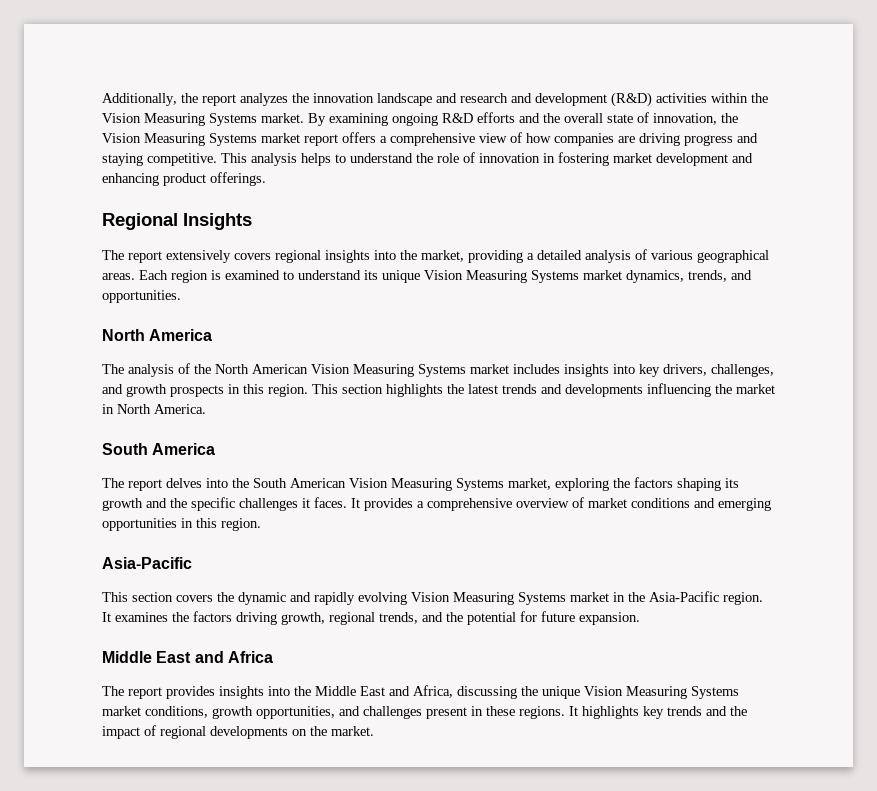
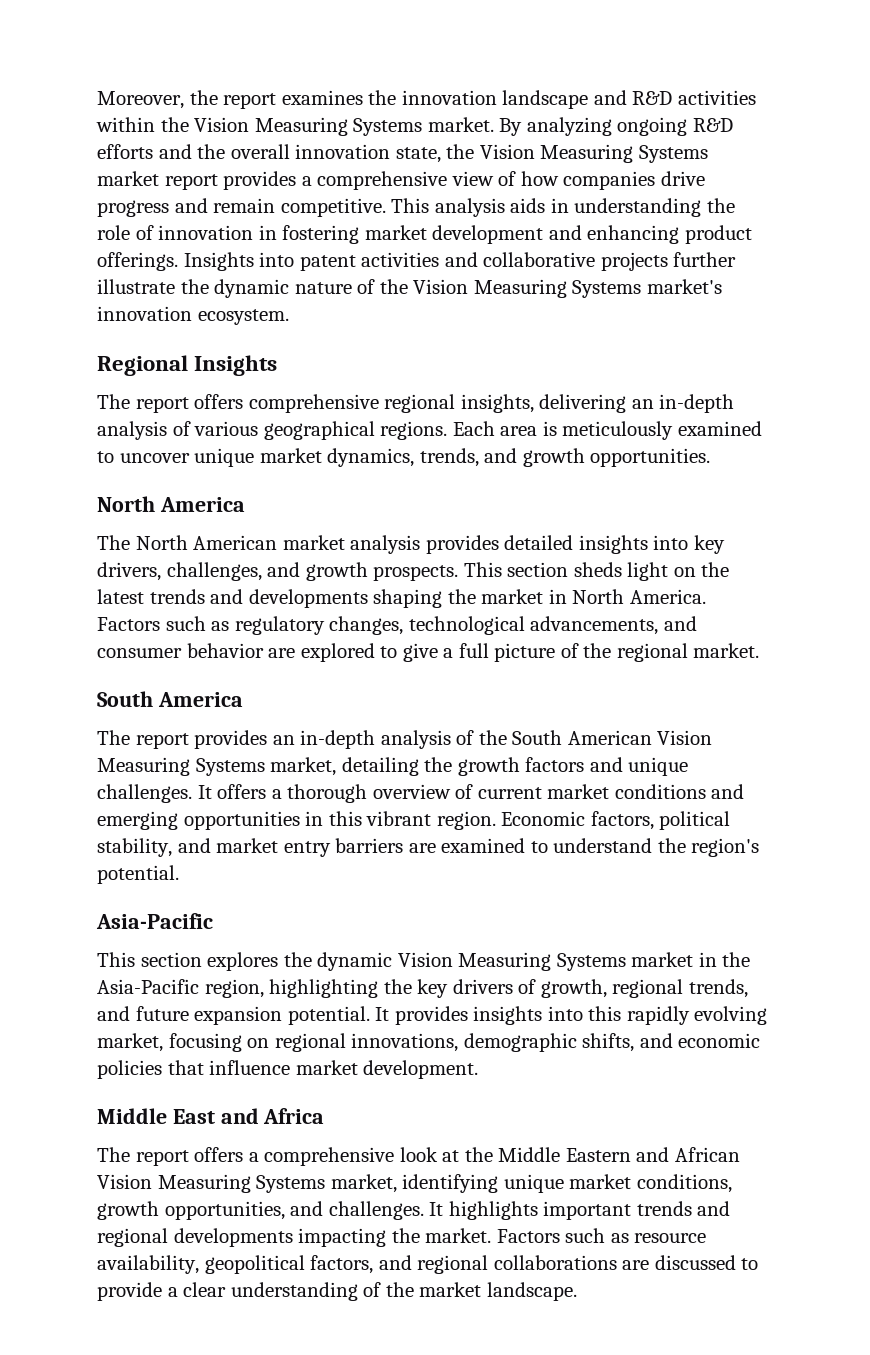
[102,93,177,106] Additionally, -> [97,91,184,109] Moreover,
[240,93,288,106] analyzes -> [281,90,363,105] examines
[460,92,652,107] research and development (R&D) -> [632,91,673,105] R&D
[329,113,388,126] examining -> [526,117,612,136] analyzing
[607,112,717,125] state of innovation, -> [295,144,441,163] innovation state,
[342,132,376,143] offers -> [223,171,297,190] provides
[618,133,680,146] are driving -> [660,171,705,186] drive
[102,153,143,166] staying -> [213,198,276,213] remain
[301,153,413,166] helps to understand -> [510,198,702,217] aids in understanding
[102,213,252,230] [102,249,769,263] [102,270,579,283] // Regional Insights // The report extensively covers regional insights into the market, providing a detailed analysis of various geographical areas. Each region is examined to understand its unique Vision Measuring Systems -> [183,252,737,271] [97,279,722,298] [97,306,289,325] [97,355,278,376] [97,394,735,413] [97,421,762,440] [97,448,255,467] Insights into patent activities and collaborative projects further illustrate the dynamic nature of the Vision Measuring Systems market's innovation ecosystem. // Regional Insights // The report offers comprehensive regional insights, delivering an in-depth analysis of various geographical regions. Each area is meticulously examined to uncover unique
(752, 275) none -> [522,448,585,467] growth
[128,363,560,377] analysis of the North American Vision Measuring Systems market includes -> [135,535,574,554] North American market analysis provides detailed
[170,384,443,397] prospects in this region. This section highlights -> [373,562,696,581] prospects. This section sheds light on
[647,383,711,397] influencing -> [373,589,443,608] shaping
(206, 409) none -> [97,616,697,635] [97,643,760,662] Factors such as regulatory changes, technological advancements, and consumer behavior are explored to give a full picture of the regional market.
[166,478,228,488] delves into -> [194,730,475,749] provides an in-depth analysis of
[555,477,739,491] [102,497,512,511] exploring the factors shaping its growth and the specific challenges it faces. It provides a comprehensive -> [341,757,689,776] [97,784,368,803] detailing the growth factors and unique challenges. It offers a thorough
(584, 502) none -> [477,787,542,799] current
[221,518,261,531] region. -> [366,811,731,830] [97,838,760,857] [97,865,179,884] vibrant region. Economic factors, political stability, and market entry barriers are examined to understand the region's potential.
[176,592,407,605] covers the dynamic and rapidly evolving -> [207,952,393,971] explores the dynamic
[723,592,763,605] [102,611,640,625] region. It examines the factors driving growth, regional trends, and the potential for future expansion. -> [204,979,748,998] [97,1006,768,1025] [97,1033,761,1052] [97,1060,479,1079] region, highlighting the key drivers of growth, regional trends, and future expansion potential. It provides insights into this rapidly evolving market, focusing on regional innovations, demographic shifts, and economic policies that influence market development.
[166,685,739,699] provides insights into the Middle East and Africa, discussing the unique Vision Measuring Systems -> [194,1147,740,1166] [97,1174,564,1193] offers a comprehensive look at the Middle Eastern and African Vision Measuring Systems market, identifying unique
[363,706,565,719] challenges present in these regions. -> [328,1201,424,1220] challenges.
[643,706,747,719] [102,725,156,739] key trends and the impact of -> [543,1201,731,1220] important trends and
[292,729,307,736] on -> [298,1228,387,1247] impacting
(374, 731) none -> [496,1228,707,1243] [97,1255,759,1274] [97,1282,577,1301] Factors such as resource availability, geopolitical factors, and regional collaborations are discussed to provide a clear understanding of the market landscape.

